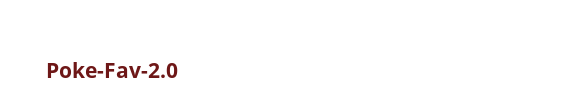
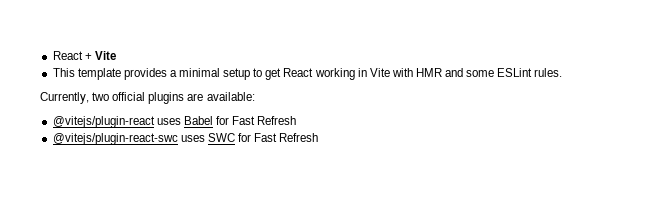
[46,62,178,78] Poke-Fav-2.0 -> [52,51,116,60] [52,68,563,80] [40,92,255,104] [52,116,297,128] [52,133,319,145] React + Vite // This template provides a minimal setup to get React working in Vite with HMR and some ESLint rules. // Currently, two official plugins are available: // @vitejs/plugin-react uses Babel for Fast Refresh // @vitejs/plugin-react-swc uses SWC for Fast Refresh

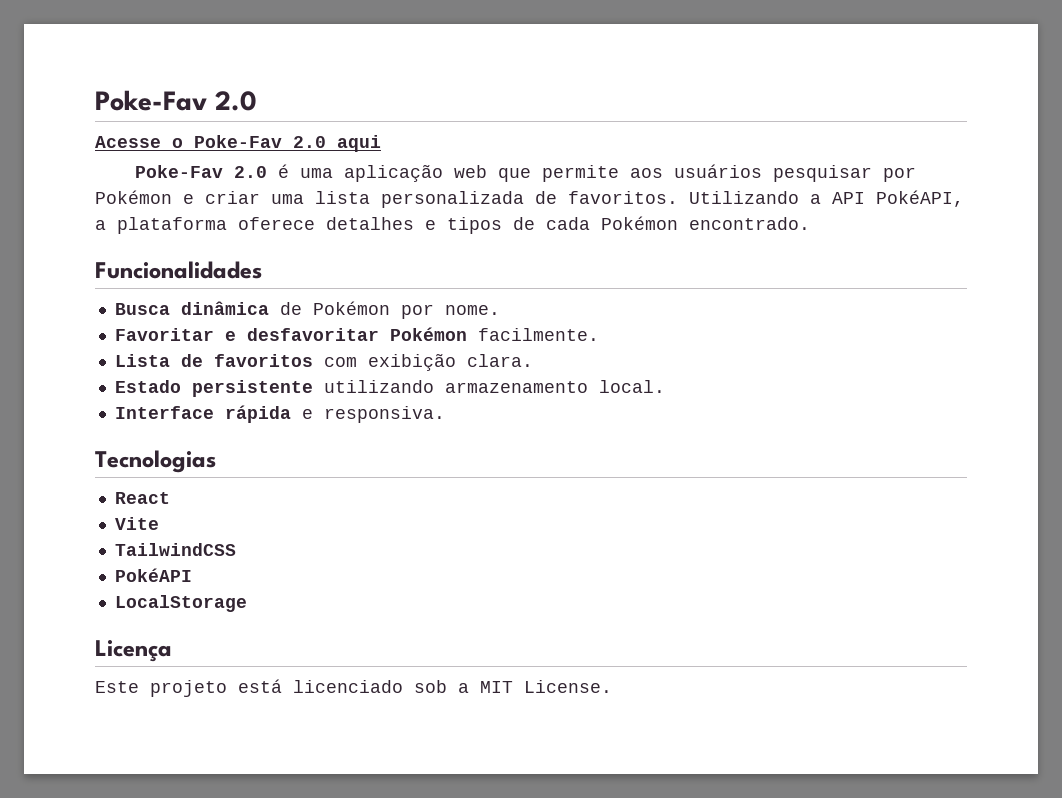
[52,51,92,60] React + -> [95,90,257,111] [95,135,381,152] [135,164,917,182] [95,190,964,208] [95,216,810,234] [95,261,262,279] [114,301,500,319] [114,327,599,341] [114,353,533,371] [114,380,665,397] [114,405,445,423] [95,450,216,473] [114,492,170,504] Poke-Fav 2.0 // Acesse o Poke-Fav 2.0 aqui // Poke-Fav 2.0 é uma aplicação web que permite aos usuários pesquisar por Pokémon e criar uma lista personalizada de favoritos. Utilizando a API PokéAPI, a plataforma oferece detalhes e tipos de cada Pokémon encontrado. // Funcionalidades // Busca dinâmica de Pokémon por nome. // Favoritar e desfavoritar Pokémon facilmente. // Lista de favoritos com exibição clara. // Estado persistente utilizando armazenamento local. // Interface rápida e responsiva. // Tecnologias // React //
[52,68,563,80] [40,92,255,104] [52,116,297,128] [52,133,319,145] This template provides a minimal setup to get React working in Vite with HMR and some ESLint rules. // Currently, two official plugins are available: // @vitejs/plugin-react uses Babel for Fast Refresh // @vitejs/plugin-react-swc uses SWC for Fast Refresh -> [114,543,236,556] [114,568,192,582] [114,595,247,612] [95,640,172,662] [95,679,612,697] TailwindCSS // PokéAPI // LocalStorage // Licença // Este projeto está licenciado sob a MIT License.

